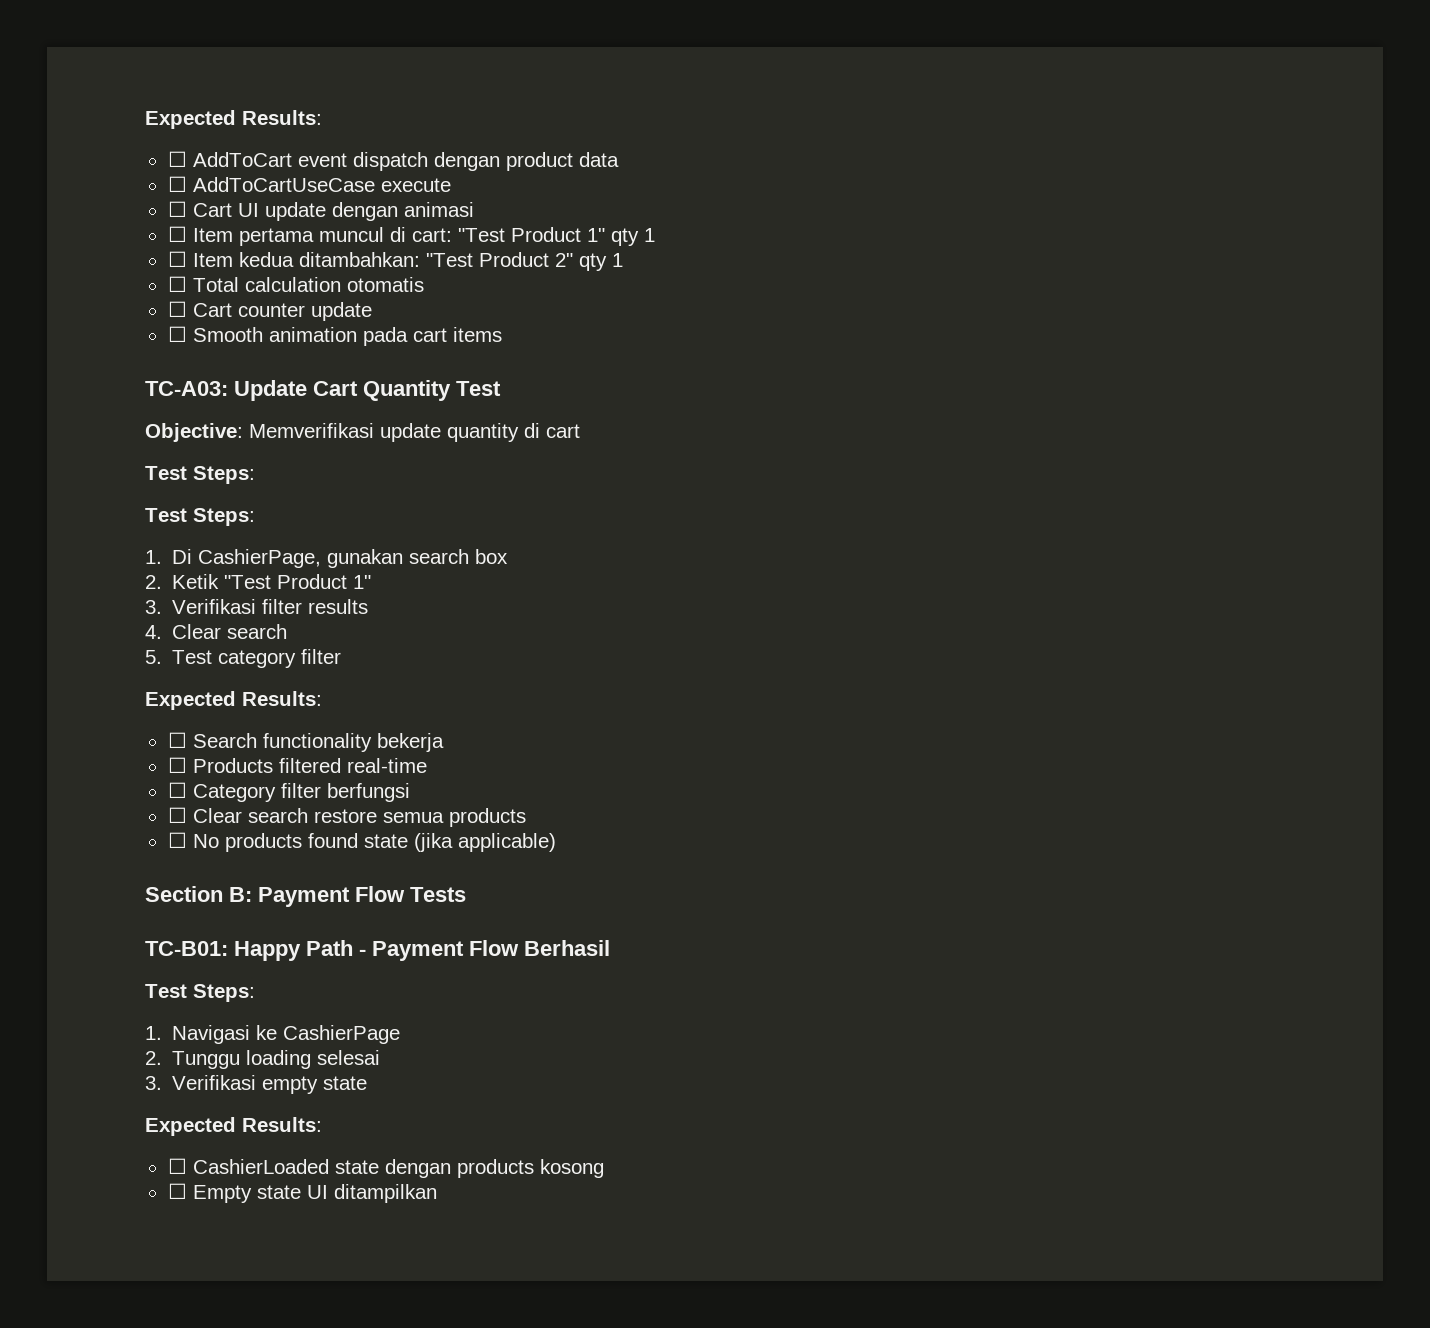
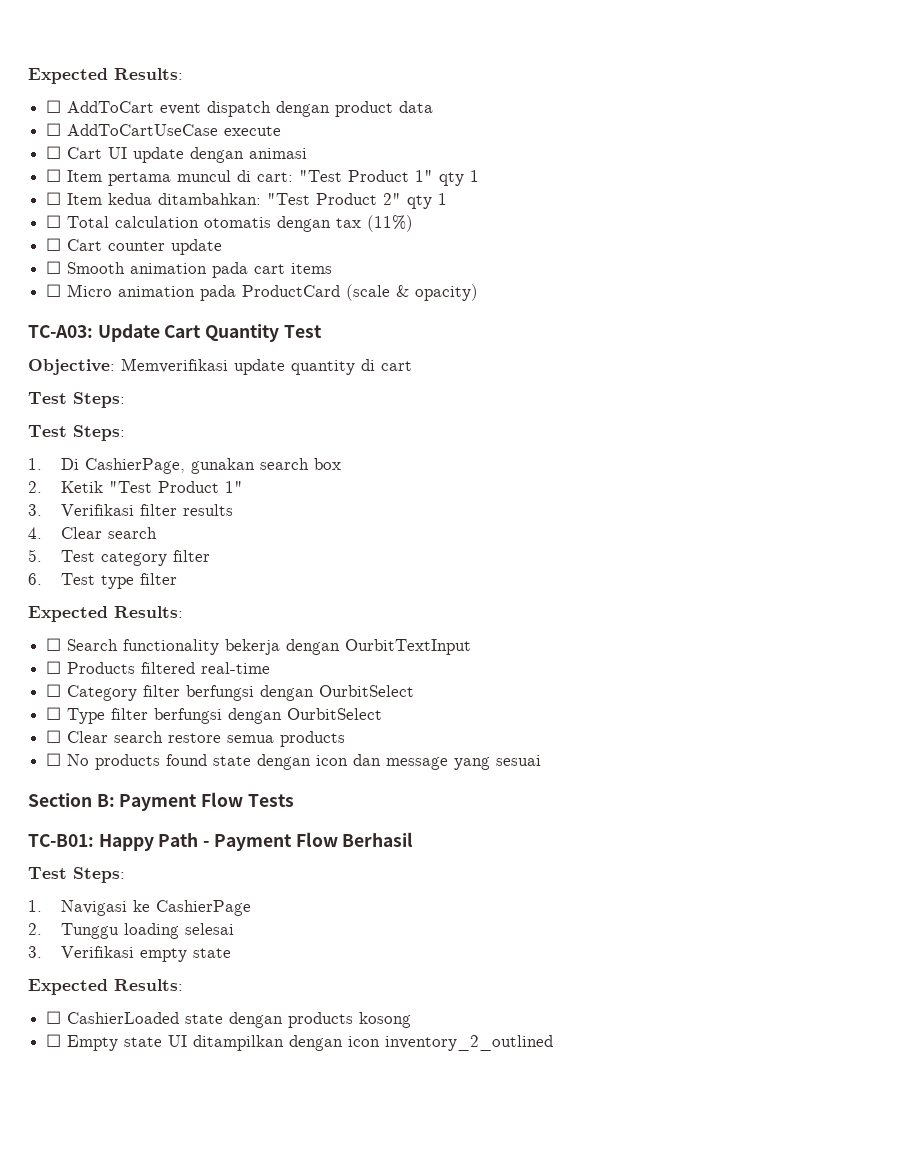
(424, 284) none -> [277,215,414,232] dengan tax (11%)
(502, 334) none -> [46,284,479,301] // ☐ Micro animation pada ProductCard (scale & opacity)
(342, 656) none -> [28,573,177,589] // 6. Test type filter
(444, 742) none -> [286,639,472,655] dengan OurbitTextInput
(410, 792) none -> [260,685,415,701] [46,707,383,724] dengan OurbitSelect // ☐ Type filter berfungsi dengan OurbitSelect
[413,833,556,852] (jika applicable) -> [257,754,542,770] dengan icon dan message yang sesuai
(437, 1193) none -> [289,1035,554,1051] dengan icon inventory_2_outlined

